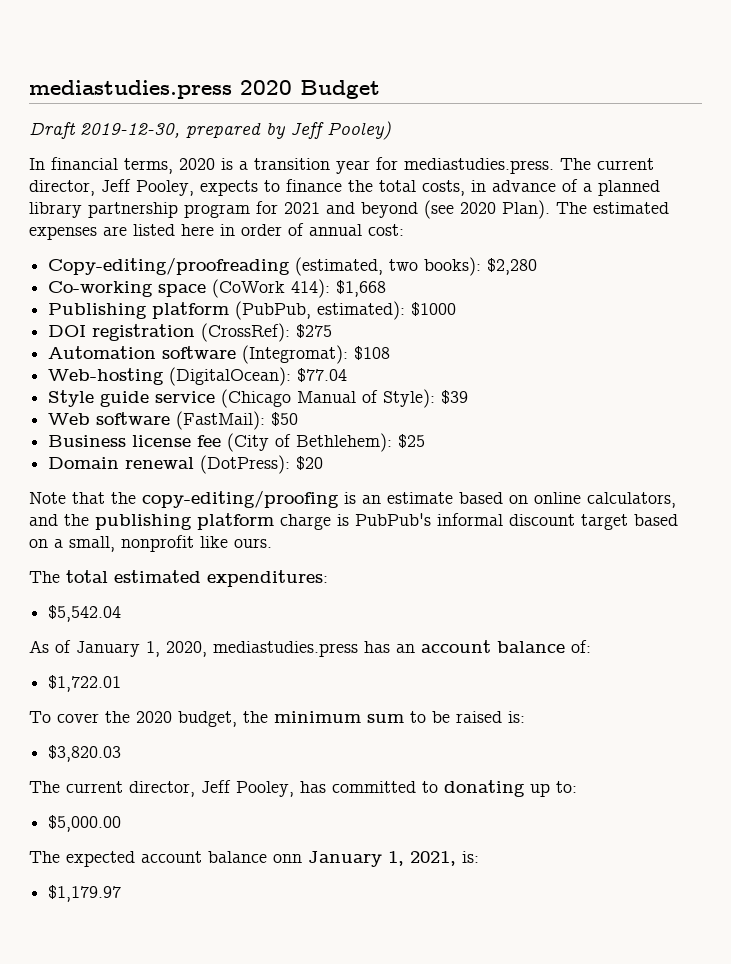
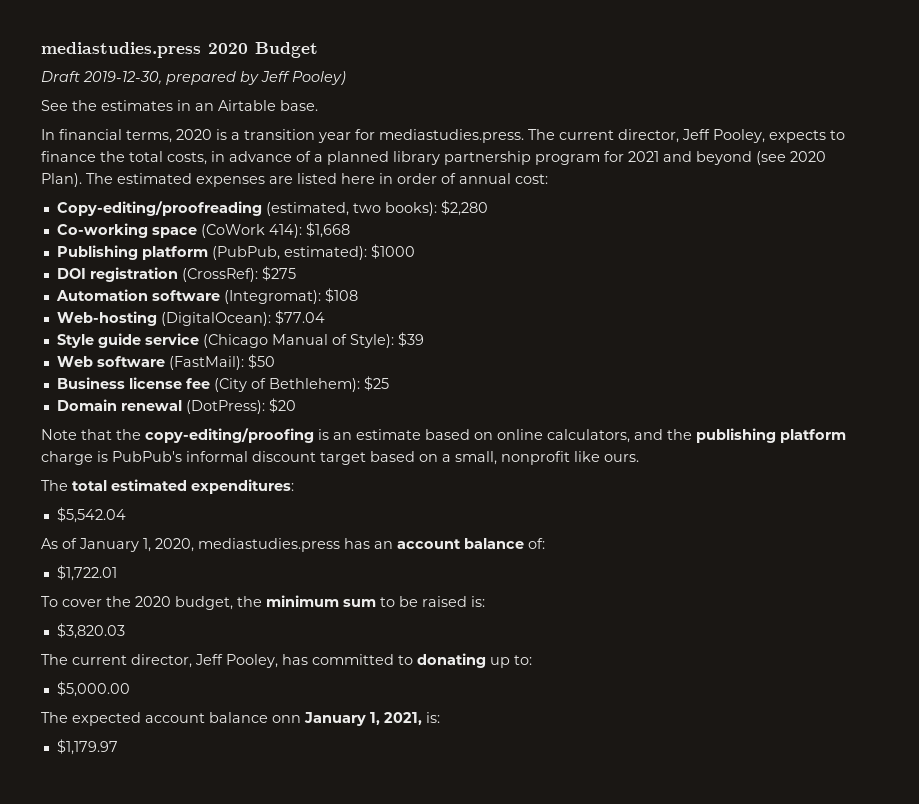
(391, 130) none -> [41,100,318,111] // See the estimates in an Airtable base.

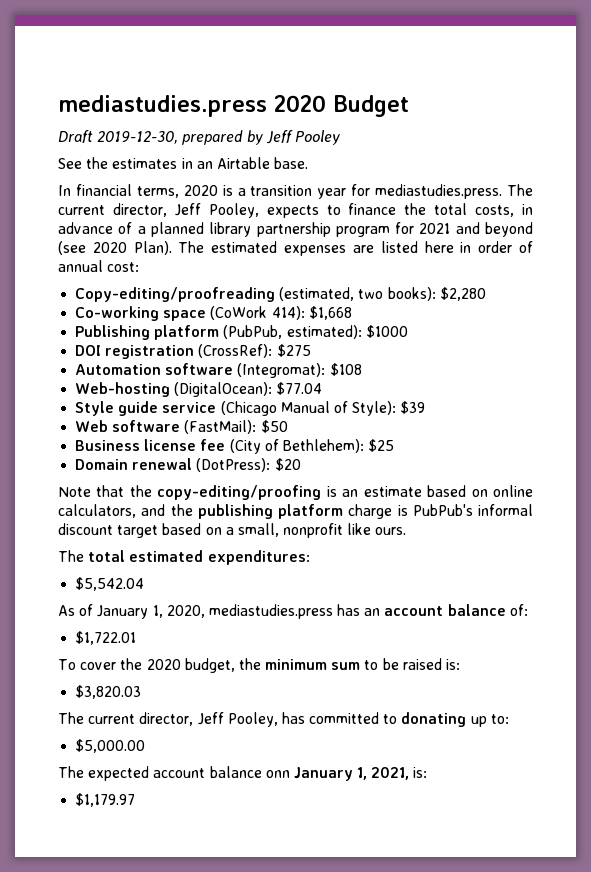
[292,71,346,85] Pooley) -> [294,130,340,145] Pooley

